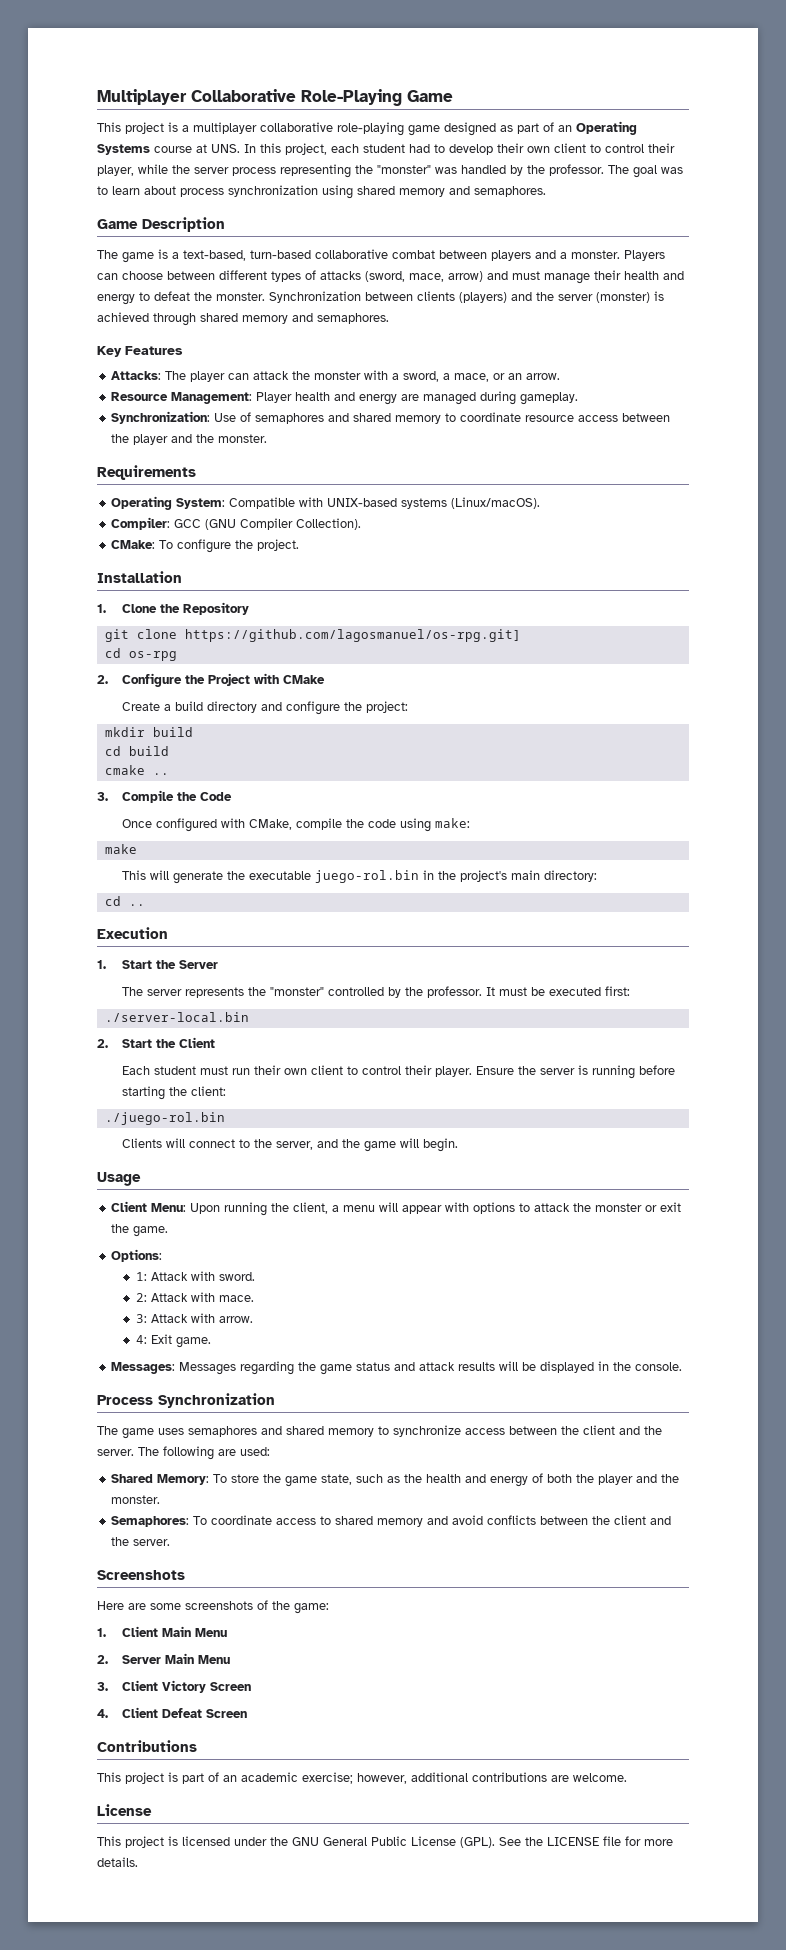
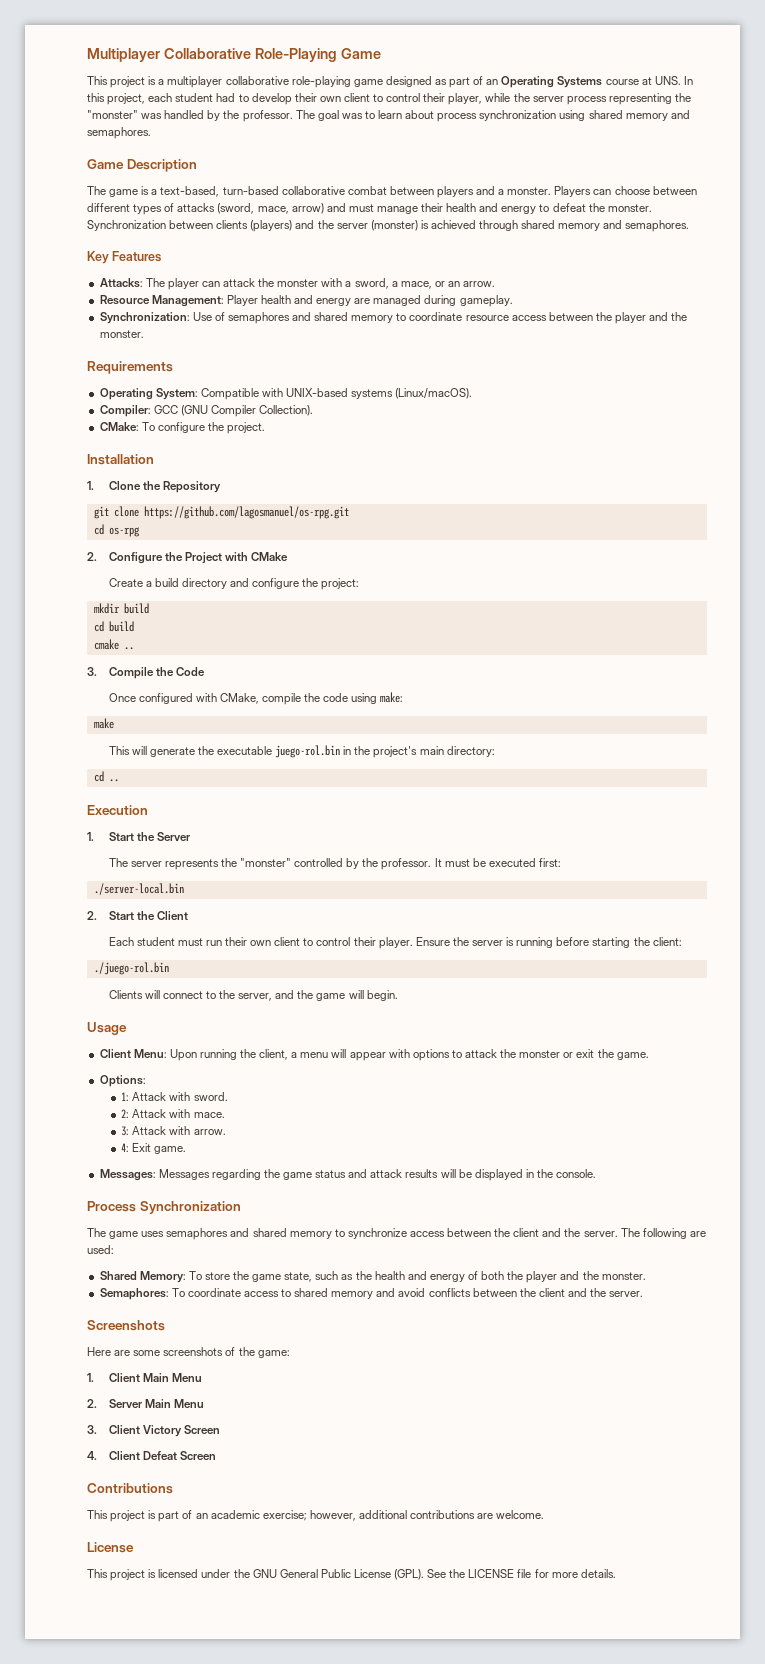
[184,629,521,642] https://github.com/lagosmanuel/os-rpg.git] -> [143,506,349,519] https://github.com/lagosmanuel/os-rpg.git

